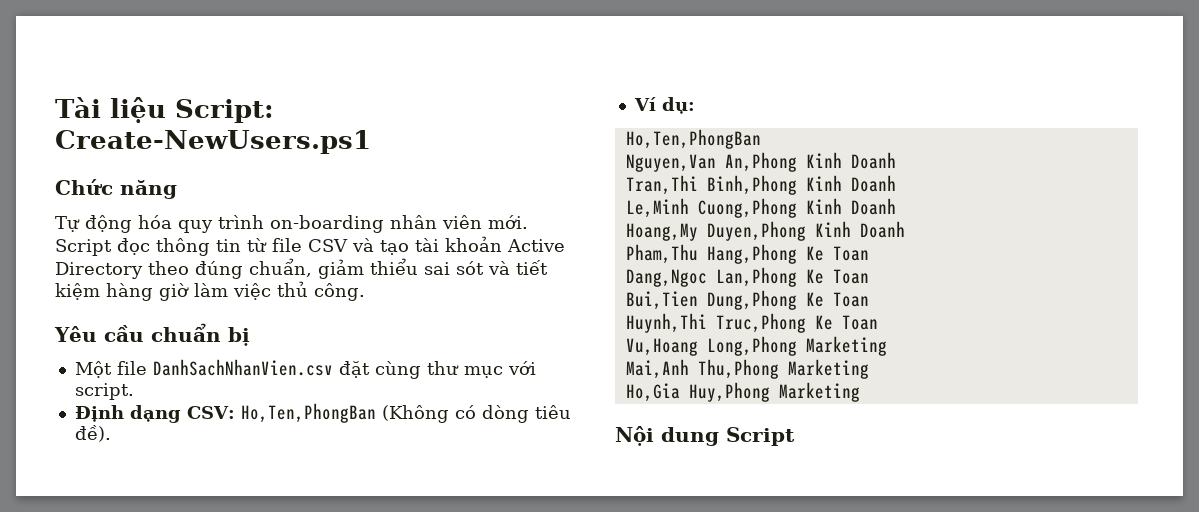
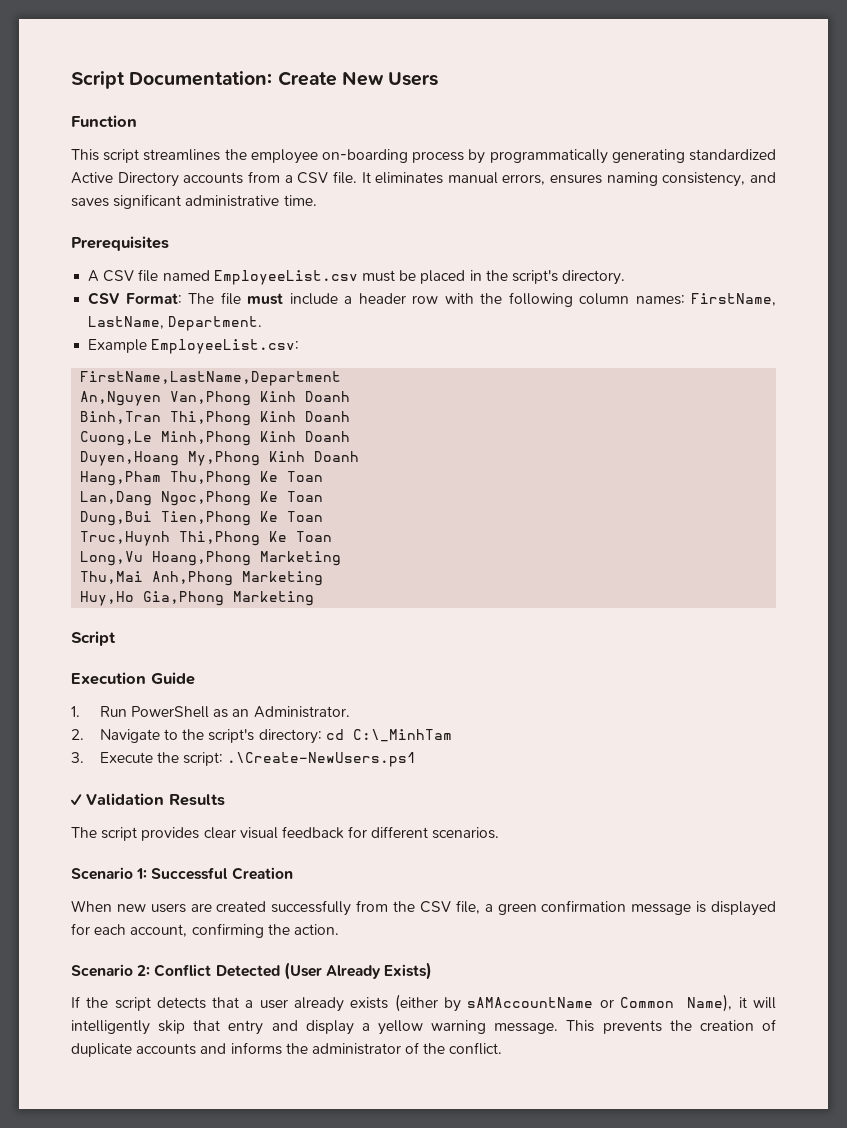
[55,97,274,124] [55,130,371,154] [55,179,177,199] [55,215,528,233] [55,236,565,256] [55,258,548,279] [55,281,365,301] [54,323,250,346] [74,359,536,379] [74,383,134,400] [74,403,571,423] [74,425,111,442] [633,97,695,114] [625,129,761,149] [625,152,896,172] [625,175,896,195] [625,198,896,218] [625,221,905,241] [625,244,869,264] [625,267,869,287] [625,290,869,310] [625,313,878,333] [625,336,887,356] [625,359,869,379] [625,382,860,402] [615,426,795,446] Tài liệu Script: Create-NewUsers.ps1 // Chức năng // Tự động hóa quy trình on-boarding nhân viên mới. Script đọc thông tin từ file CSV và tạo tài khoản Active Directory theo đúng chuẩn, giảm thiểu sai sót và tiết kiệm hàng giờ làm việc thủ công. // Yêu cầu chuẩn bị // Một file DanhSachNhanVien.csv đặt cùng thư mục với script. // Định dạng CSV: Ho,Ten,PhongBan (Không có dòng tiêu đề). // Ví dụ: // Ho,Ten,PhongBan // Nguyen,Van An,Phong Kinh Doanh // Tran,Thi Binh,Phong Kinh Doanh // Le,Minh Cuong,Phong Kinh Doanh // Hoang,My Duyen,Phong Kinh Doanh // Pham,Thu Hang,Phong Ke Toan // Dang,Ngoc Lan,Phong Ke Toan // Bui,Tien Dung,Phong Ke Toan // Huynh,Thi Truc,Phong Ke Toan // Vu,Hoang Long,Phong Marketing // Mai,Anh Thu,Phong Marketing // Ho,Gia Huy,Phong Marketing // Nội dung Script -> [71,71,439,89] [71,115,137,127] [71,149,776,164] [71,171,776,187] [71,194,317,209] [71,236,169,251] [88,269,626,285] [88,292,776,307] [88,316,263,331] [88,339,300,354] [80,371,342,386] [80,391,351,406] [80,411,351,426] [80,431,351,446] [80,451,360,466] [80,471,324,486] [80,491,324,506] [80,511,324,526] [80,531,333,546] [80,551,342,566] [80,571,324,586] [80,591,315,606] [71,631,116,646] [71,672,195,685] [71,706,350,718] [71,729,452,744] [71,752,417,767] [71,793,225,806] [71,826,500,841] [71,867,293,880] [71,900,777,916] [71,923,339,938] [71,962,433,980] [71,994,777,1012] [71,1019,776,1035] [71,1042,503,1057] Script Documentation: Create New Users // Function // This script streamlines the employee on-boarding process by programmatically generating standardized Active Directory accounts from a CSV file. It eliminates manual errors, ensures naming consistency, and saves significant administrative time. // Prerequisites // A CSV file named EmployeeList.csv must be placed in the script's directory. // CSV Format: The file must include a header row with the following column names: FirstName, LastName, Department. // Example EmployeeList.csv: // FirstName,LastName,Department // An,Nguyen Van,Phong Kinh Doanh // Binh,Tran Thi,Phong Kinh Doanh // Cuong,Le Minh,Phong Kinh Doanh // Duyen,Hoang My,Phong Kinh Doanh // Hang,Pham Thu,Phong Ke Toan // Lan,Dang Ngoc,Phong Ke Toan // Dung,Bui Tien,Phong Ke Toan // Truc,Huynh Thi,Phong Ke Toan // Long,Vu Hoang,Phong Marketing // Thu,Mai Anh,Phong Marketing // Huy,Ho Gia,Phong Marketing // Script // Execution Guide // 1. Run PowerShell as an Administrator. // 2. Navigate to the script's directory: cd C:\_MinhTam // 3. Execute the script: .\Create-NewUsers.ps1 // ✓ Validation Results // The script provides clear visual feedback for different scenarios. // Scenario 1: Successful Creation // When new users are created successfully from the CSV file, a green confirmation message is displayed for each account, confirming the action. // Scenario 2: Conflict Detected (User Already Exists) // If the script detects that a user already exists (either by sAMAccountName or Common Name), it will intelligently skip that entry and display a yellow warning message. This prevents the creation of duplicate accounts and informs the administrator of the conflict.

